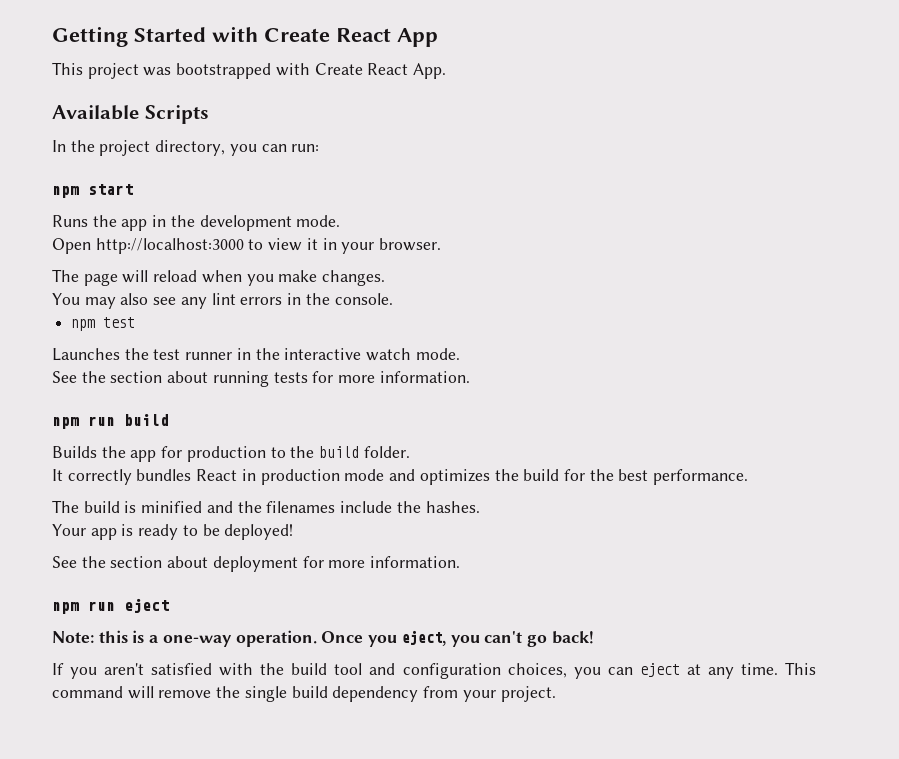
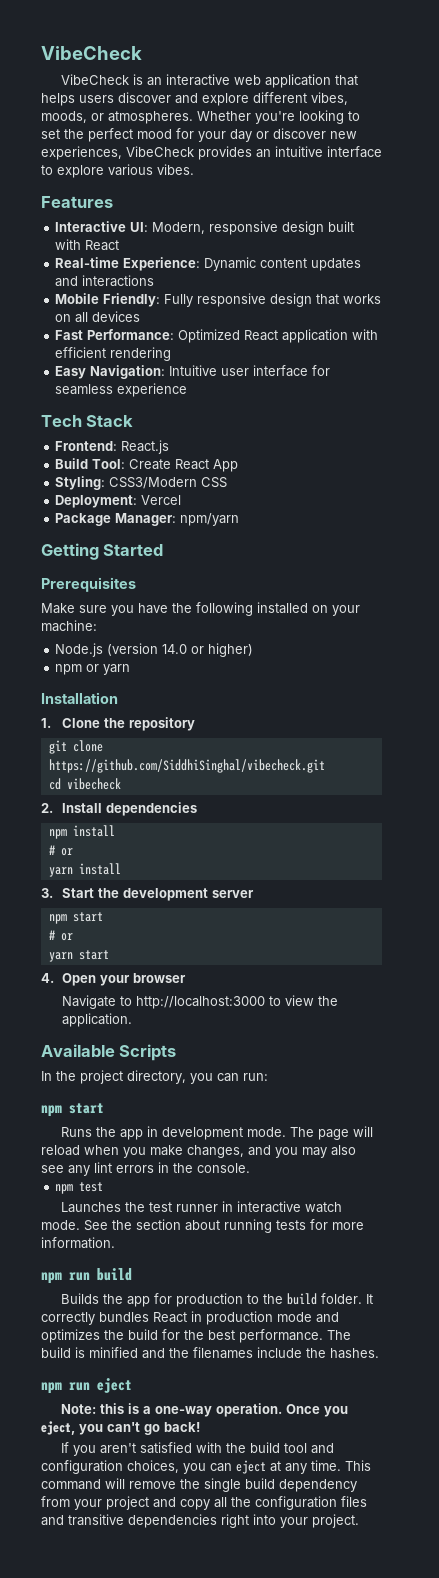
[52,26,438,47] [52,62,447,79] Getting Started with Create React App // This project was bootstrapped with Create React App. -> [41,46,142,60] [61,74,359,88] [41,92,348,106] [41,110,360,124] [41,128,357,142] [41,146,382,160] [41,164,194,178] [41,196,113,208] [55,221,355,235] [55,239,120,251] [55,257,362,271] [55,275,155,287] [55,293,382,307] [55,311,141,323] [55,329,379,343] [55,347,172,361] [55,365,331,379] [55,383,188,397] [41,415,134,427] [55,440,170,454] [55,458,239,472] [55,476,228,490] [55,495,182,508] [55,513,240,526] [41,543,164,560] [41,577,136,592] [41,602,360,616] [41,620,97,632] [55,643,254,657] [55,664,131,675] [41,692,118,704] [41,717,196,731] [48,740,103,754] [48,759,325,773] [48,778,121,790] [41,802,198,816] [48,825,115,839] [48,845,73,856] [48,863,121,877] [41,888,255,901] [48,912,103,924] [48,930,73,941] [48,950,109,962] [41,973,187,986] [62,995,339,1009] [62,1013,133,1027] VibeCheck // VibeCheck is an interactive web application that helps users discover and explore different vibes, moods, or atmospheres. Whether you're looking to set the perfect mood for your day or discover new experiences, VibeCheck provides an intuitive interface to explore various vibes. // Features // Interactive UI: Modern, responsive design built with React // Real-time Experience: Dynamic content updates and interactions // Mobile Friendly: Fully responsive design that works on all devices // Fast Performance: Optimized React application with efficient rendering // Easy Navigation: Intuitive user interface for seamless experience // Tech Stack // Frontend: React.js // Build Tool: Create React App // Styling: CSS3/Modern CSS // Deployment: Vercel // Package Manager: npm/yarn // Getting Started // Prerequisites // Make sure you have the following installed on your machine: // Node.js (version 14.0 or higher) // npm or yarn // Installation // 1. Clone the repository // git clone https://github.com/SiddhiSinghal/vibecheck.git // cd vibecheck // 2. Install dependencies // npm install // # or // yarn install // 3. Start the development server // npm start // # or // yarn start // 4. Open your browser // Navigate to http://localhost:3000 to view the application.
[170,215,195,227] the -> (159, 1131) none
[52,238,442,254] // Open http://localhost:3000 to view it in your browser. // -> (287, 1132) none
[322,270,386,286] [52,293,80,305] changes. // You -> [187,1145,298,1158] changes, and you
[255,348,280,360] the -> (234, 1206) none
(460, 354) // -> (80, 1225) none
(410, 452) // -> (363, 1298) none
(749, 477) // -> (323, 1336) none
[52,524,294,540] [52,556,461,572] // Your app is ready to be deployed! // See the section about deployment for more information. -> (379, 1353) none
(496, 696) none -> [106,1496,367,1510] [41,1514,308,1528] project and copy all the configuration files and transitive dependencies right into your

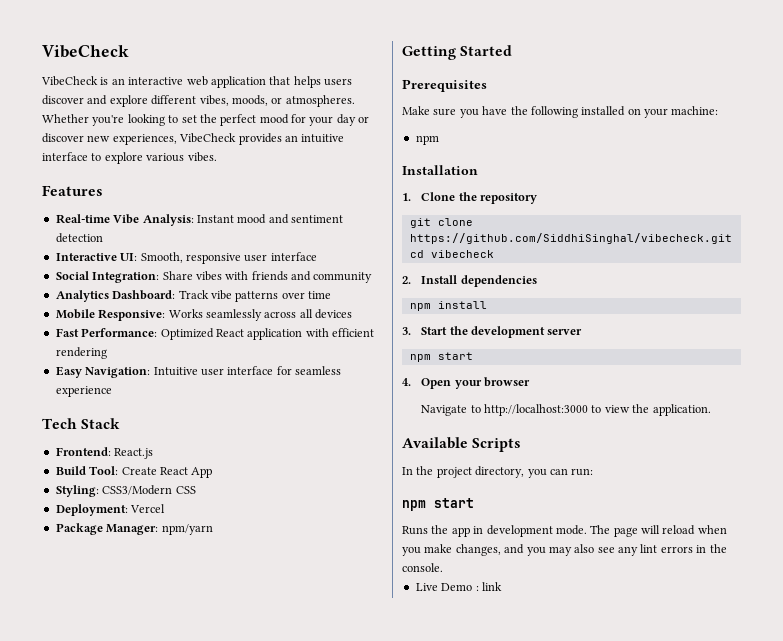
[55,221,355,235] [55,239,120,251] [55,257,362,271] [55,275,155,287] [55,293,382,307] [55,314,72,322] Interactive UI: Modern, responsive design built with React // Real-time Experience: Dynamic content updates and interactions // Mobile Friendly: Fully responsive design that works on -> [55,214,343,226] [55,233,103,243] [55,252,317,264] [55,271,373,283] [55,290,331,302] [55,309,297,321] Real-time Vibe Analysis: Instant mood and sentiment detection // Interactive UI: Smooth, responsive user interface // Social Integration: Share vibes with friends and community // Analytics Dashboard: Track vibe patterns over time // Mobile Responsive: Works seamlessly across
[55,643,254,657] [55,664,131,675] // Node.js (version 14.0 or higher) // npm or yarn -> [415,135,439,145] // npm
[48,845,73,856] [48,863,121,877] // # or // yarn install -> (487, 305) none
[48,930,73,941] [48,950,109,962] // # or // yarn start -> (473, 356) none
[55,1182,104,1194] [61,1201,343,1213] [41,1219,364,1233] [41,1237,115,1249] [41,1268,132,1284] [61,1293,374,1307] [41,1311,339,1325] [41,1329,351,1343] [41,1347,379,1359] [41,1378,132,1394] [61,1403,349,1417] [41,1421,200,1435] [61,1442,335,1456] [41,1460,371,1474] [41,1478,357,1492] [41,1496,367,1510] [41,1514,359,1528] npm test // Launches the test runner in interactive watch mode. See the section about running tests for more information. // npm run build // Builds the app for production to the build folder. It correctly bundles React in production mode and optimizes the build for the best performance. The build is minified and the filenames include the hashes. // npm run eject // Note: this is a one-way operation. Once you eject, you can't go back! // If you aren't satisfied with the build tool and configuration choices, you can eject at any time. This command will remove the single build dependency from your project and copy all the configuration files and transitive dependencies right into your project. -> [415,582,502,591] Live Demo : link

